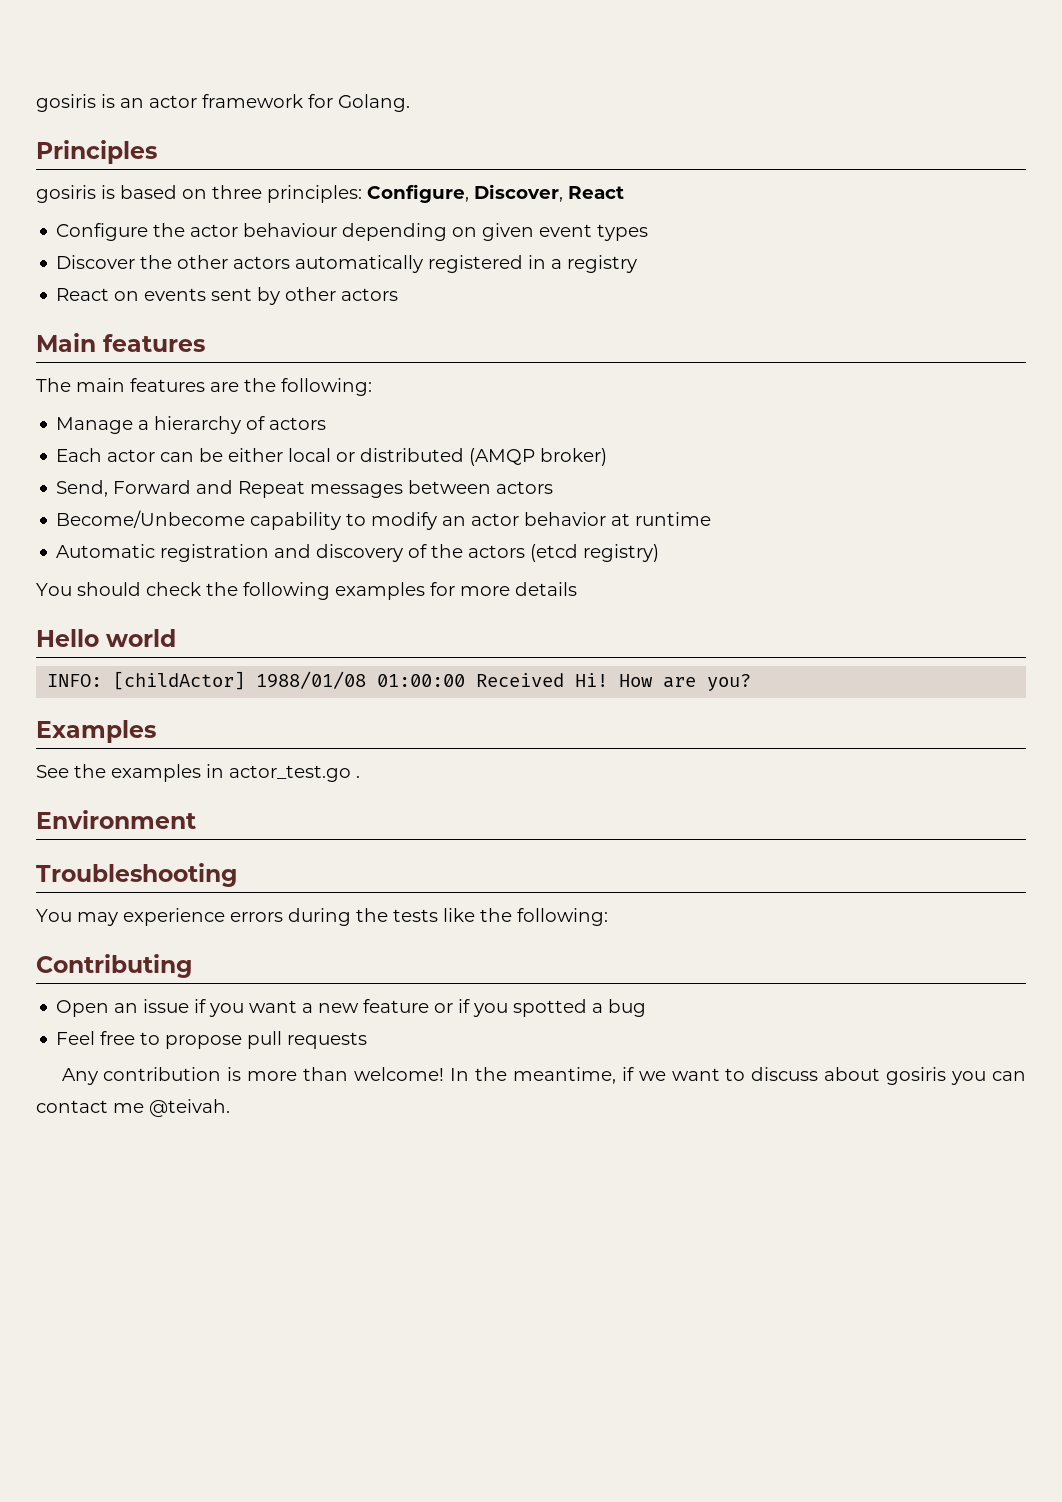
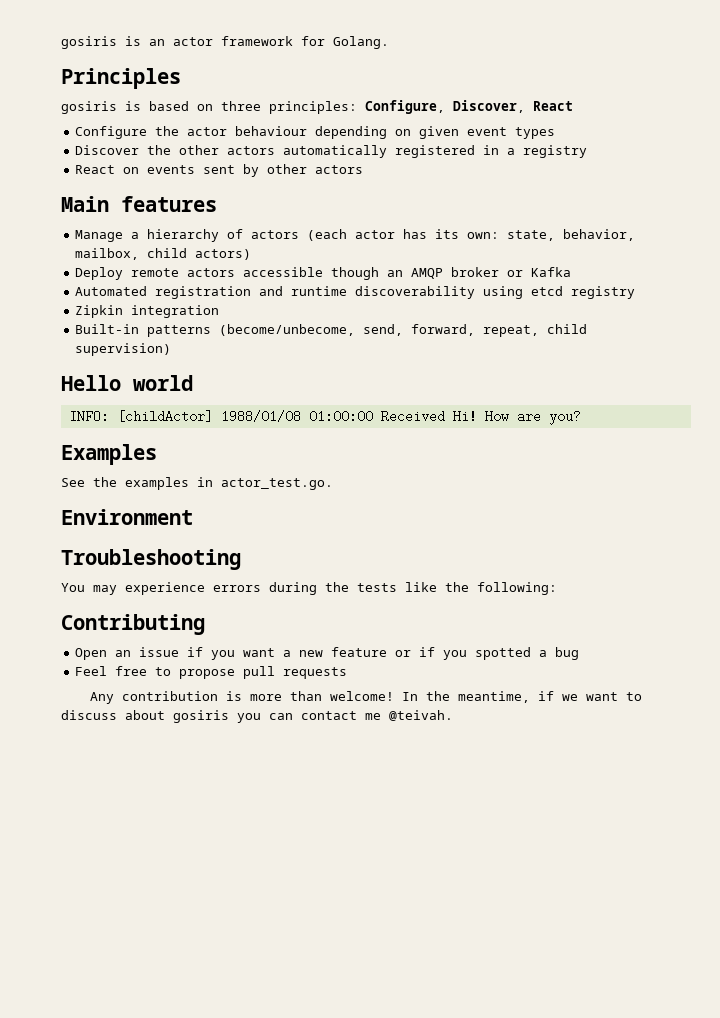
[36,378,372,396] // The main features are the following: -> (217, 204) none
[56,448,608,466] [56,480,554,498] [56,510,712,530] [56,544,660,562] [36,582,577,600] // Each actor can be either local or distributed (AMQP broker) // Send, Forward and Repeat messages between actors // Become/Unbecome capability to modify an actor behavior at runtime // Automatic registration and discovery of the actors (etcd registry) // You should check the following examples for more details -> [307,229,636,241] [75,248,252,260] [75,267,572,280] [75,286,636,299] [75,305,220,318] [75,324,588,337] [75,343,172,356] (each actor has its own: state, behavior, mailbox, child actors) // Deploy remote actors accessible though an AMQP broker or Kafka // Automated registration and runtime discoverability using etcd registry // Zipkin integration // Built-in patterns (become/unbecome, send, forward, repeat, child supervision)
[229,765,360,782] actor_test.go . -> [221,478,333,490] actor_test.go.

